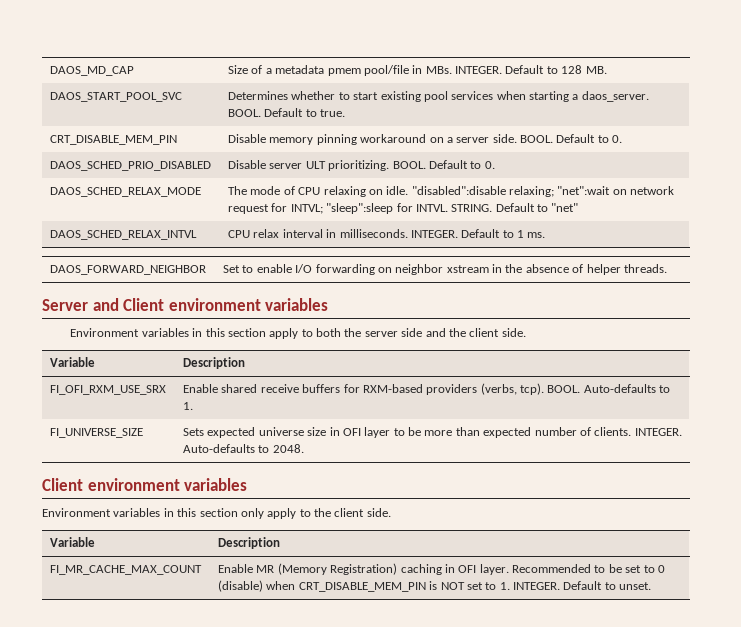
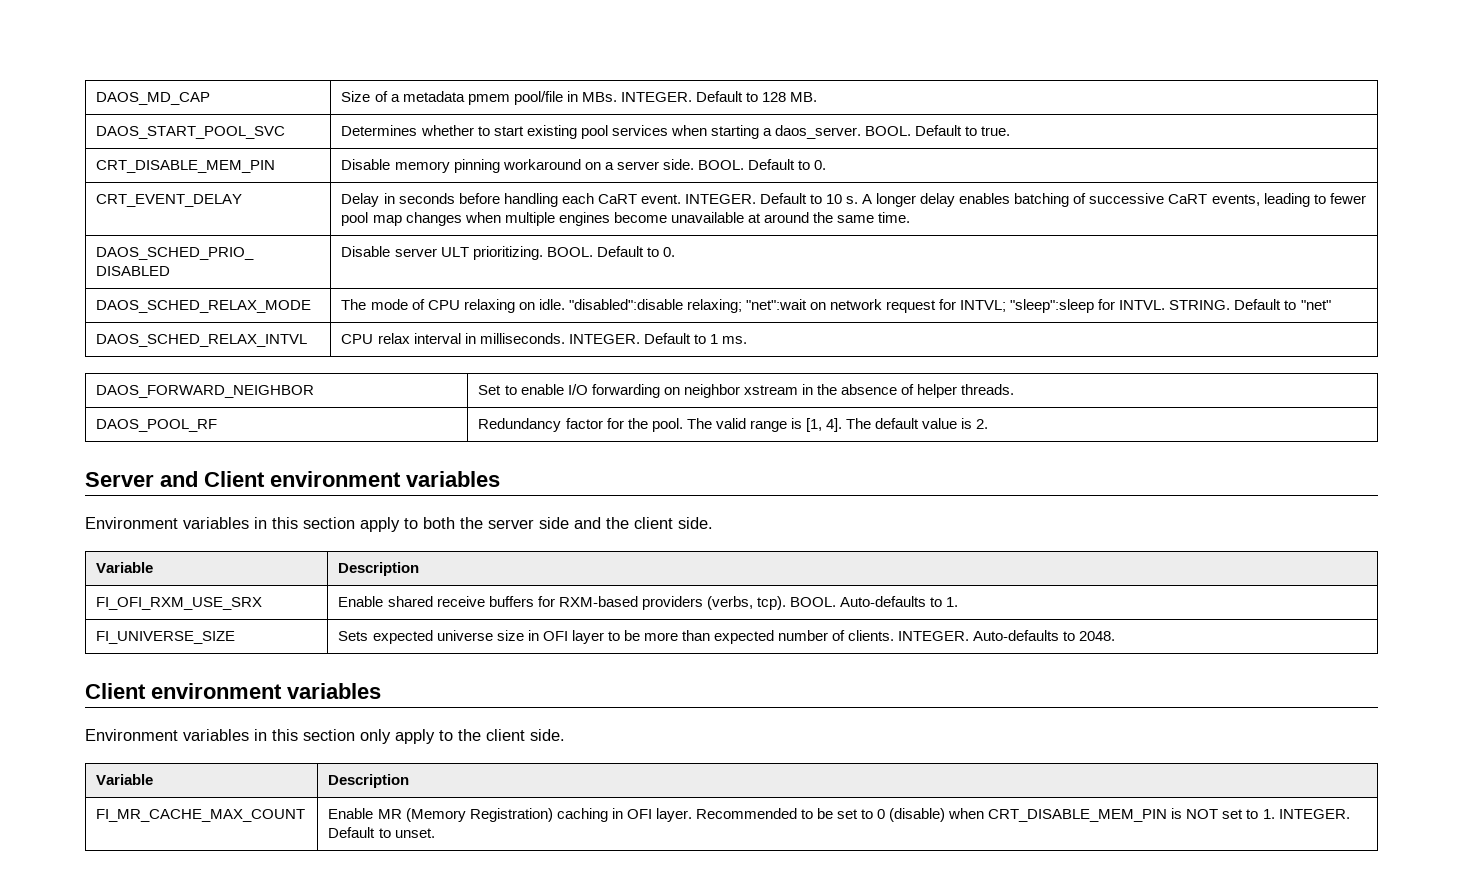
(623, 139) none -> [96,194,243,207] [341,193,1366,207] [341,212,911,226] // CRT_EVENT_DELAY | Delay in seconds before handling each CaRT event. INTEGER. Default to 10 s. A longer delay enables batching of successive CaRT events, leading to fewer pool map changes when multiple engines become unavailable at around the same time.
(667, 268) none -> [96,419,218,432] [478,418,989,432] // DAOS_POOL_RF | Redundancy factor for the pool. The valid range is [1, 4]. The default value is 2.

